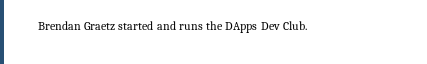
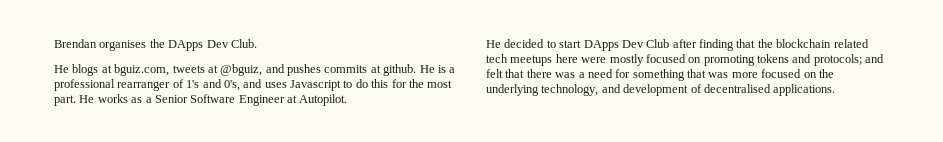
[84,21,203,31] Graetz started and runs -> [99,40,147,51] organises
(307, 25) none -> [54,64,456,76] [54,79,453,91] [54,94,348,106] [486,39,869,51] [486,54,885,66] [486,69,834,81] [486,84,836,96] // He blogs at bguiz.com, tweets at @bguiz, and pushes commits at github. He is a professional rearranger of 1's and 0's, and uses Javascript to do this for the most part. He works as a Senior Software Engineer at Autopilot. // He decided to start DApps Dev Club after finding that the blockchain related tech meetups here were mostly focused on promoting tokens and protocols; and felt that there was a need for something that was more focused on the underlying technology, and development of decentralised applications.

